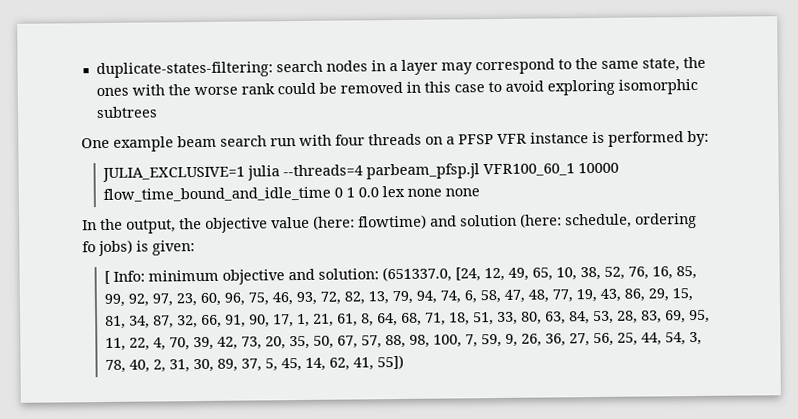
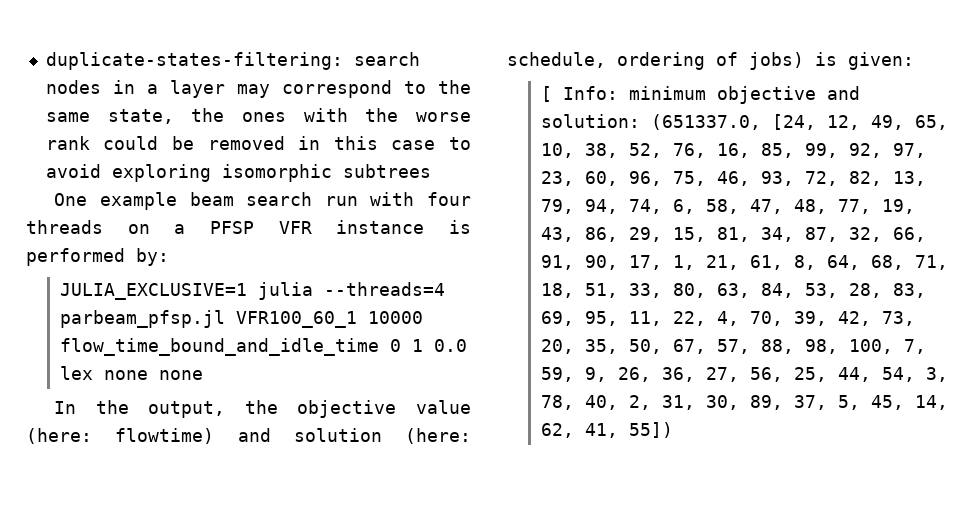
[82,241,96,253] fo -> [716,52,738,66] of

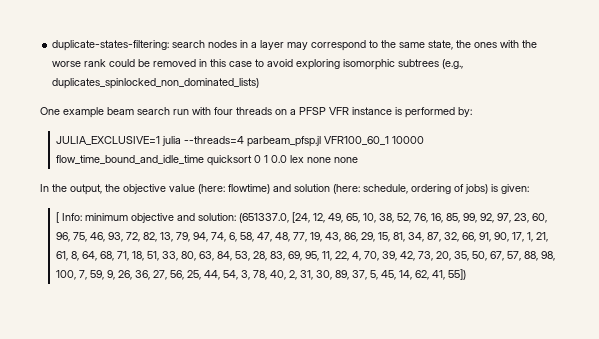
(431, 171) none -> [442,59,464,69] [52,78,260,89] (e.g., duplicates_spinlocked_non_dominated_lists)
(379, 347) none -> [206,155,252,166] quicksort

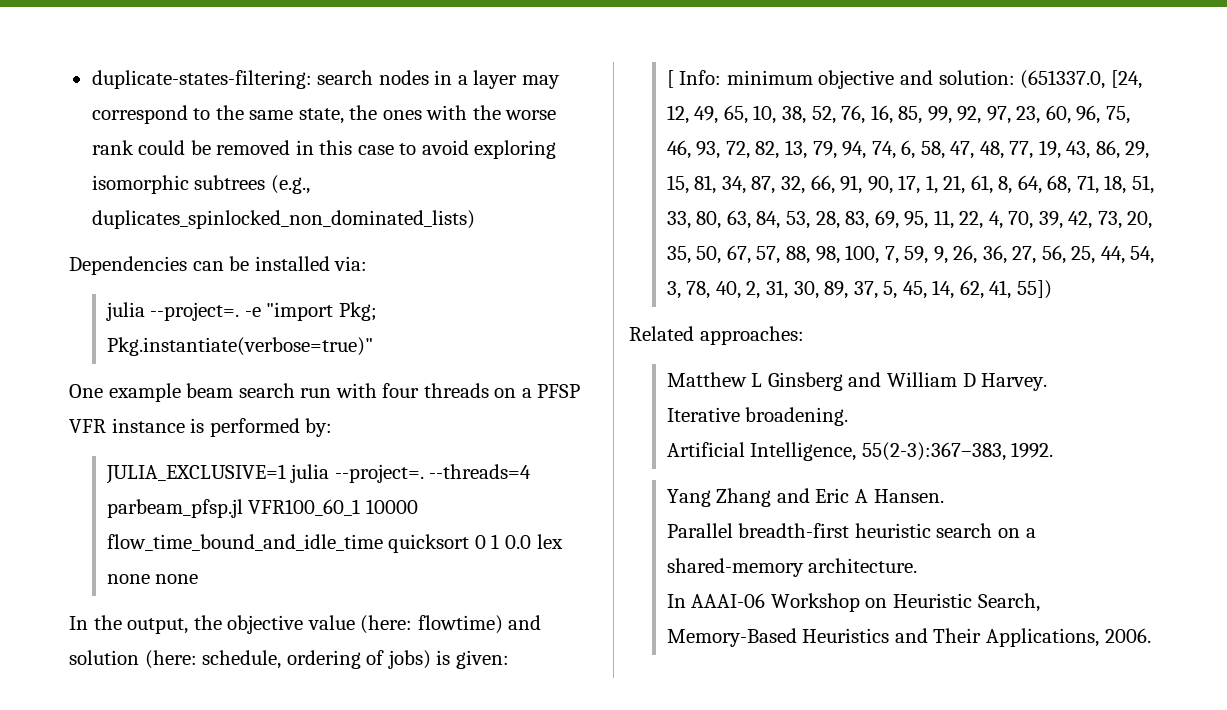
(260, 83) none -> [69,256,368,275] [105,302,377,321] [106,337,373,356] // Dependencies can be installed via: // julia --project=. -e "import Pkg; Pkg.instantiate(verbose=true)"
(181, 141) none -> [334,464,424,483] --project=.
(466, 274) none -> [629,326,804,345] [666,372,1048,391] [666,407,849,426] [666,442,1054,461] [666,488,944,507] [666,523,1036,538] [666,558,918,577] [666,593,1040,612] [666,628,1151,647] // Related approaches: // Matthew L Ginsberg and William D Harvey. // Iterative broadening. // Artificial Intelligence, 55(2-3):367–383, 1992. // Yang Zhang and Eric A Hansen. // Parallel breadth-first heuristic search on a shared-memory architecture. // In AAAI-06 Workshop on Heuristic Search, Memory-Based Heuristics and Their Applications, 2006.

